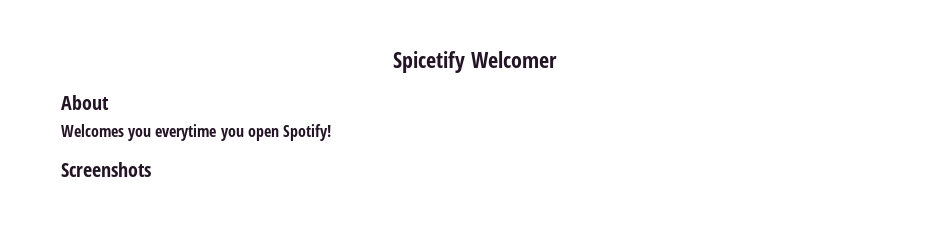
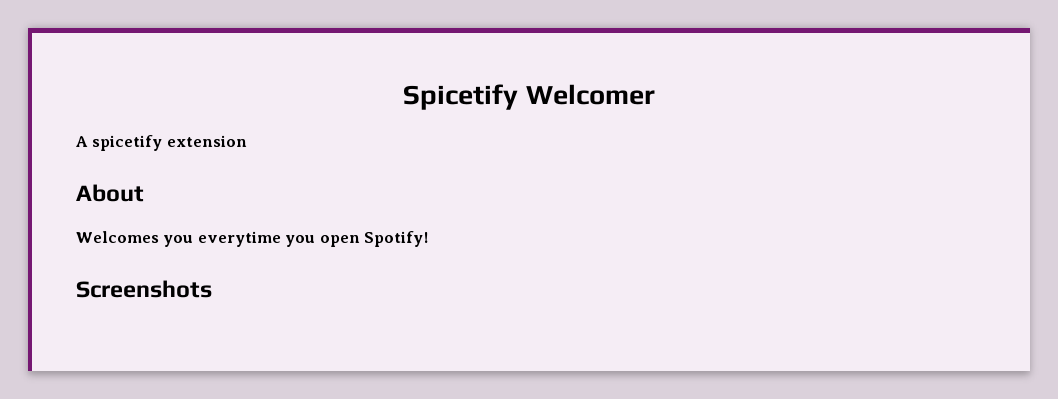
(557, 59) none -> [76,135,247,151] // A spicetify extension

